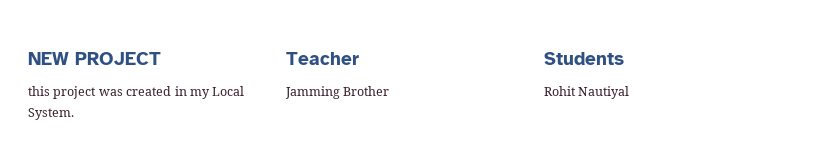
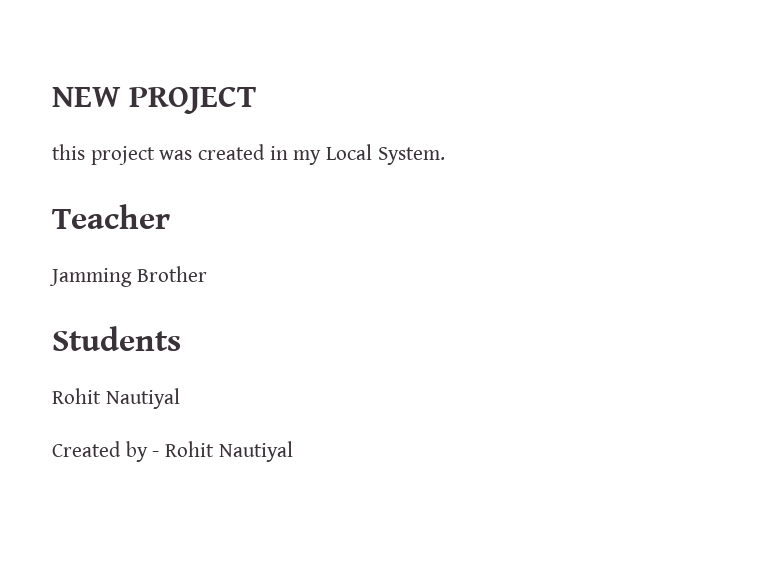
(630, 92) none -> [52,441,293,462] // Created by - Rohit Nautiyal

